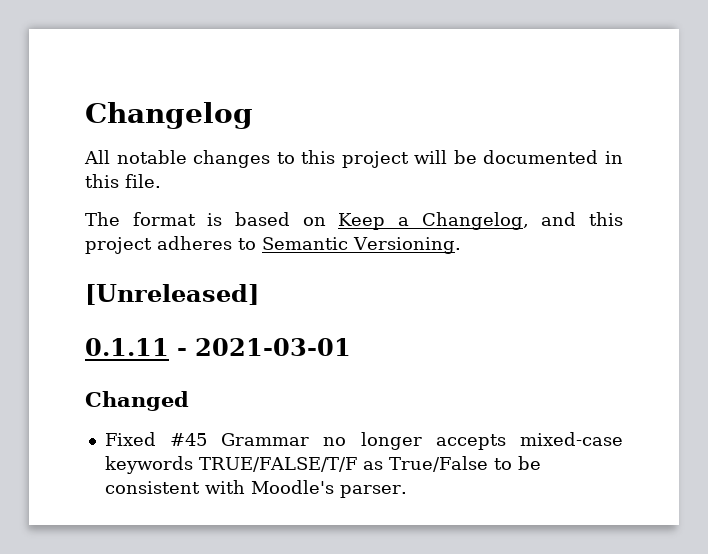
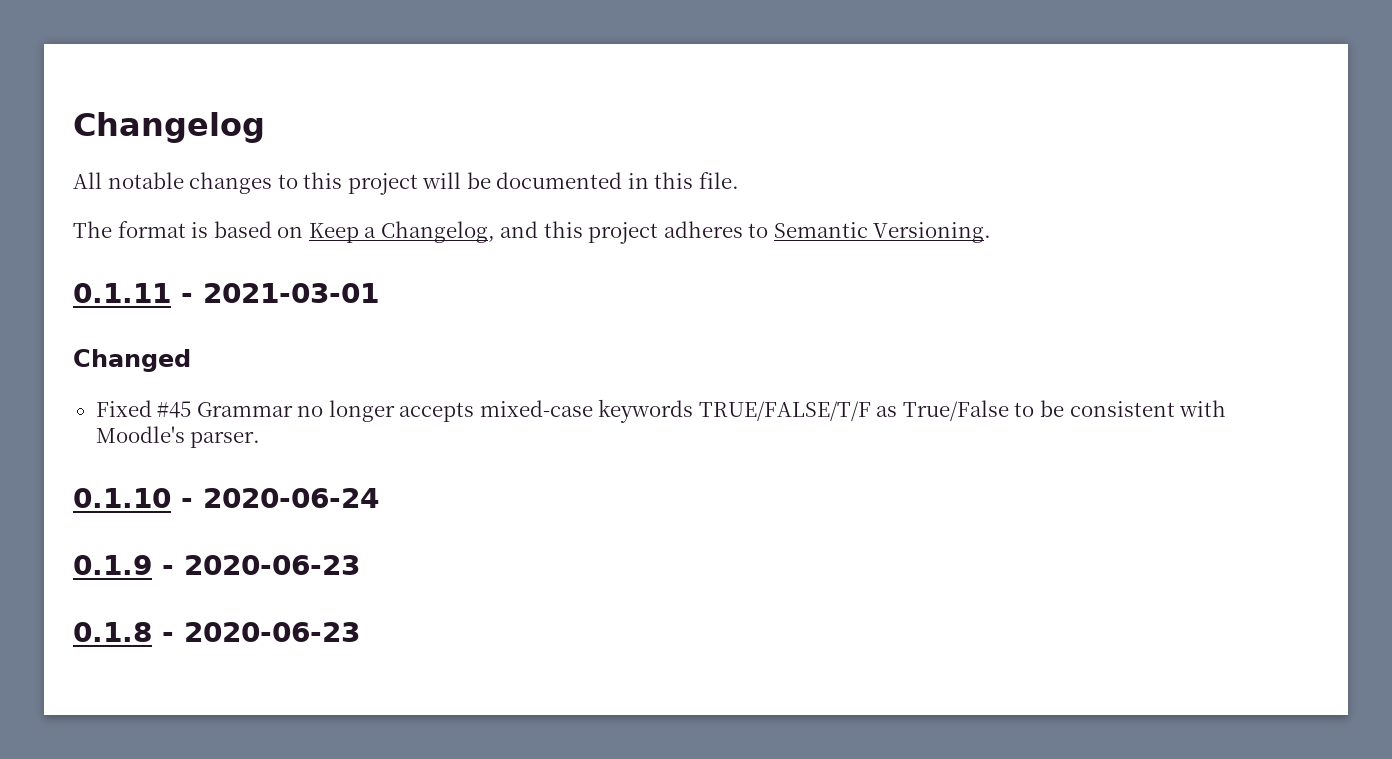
[85,284,259,305] // [Unreleased] -> (992, 232) none
(407, 491) none -> [73,488,379,508] [73,555,360,575] [73,622,360,642] // 0.1.10 - 2020-06-24 // 0.1.9 - 2020-06-23 // 0.1.8 - 2020-06-23

